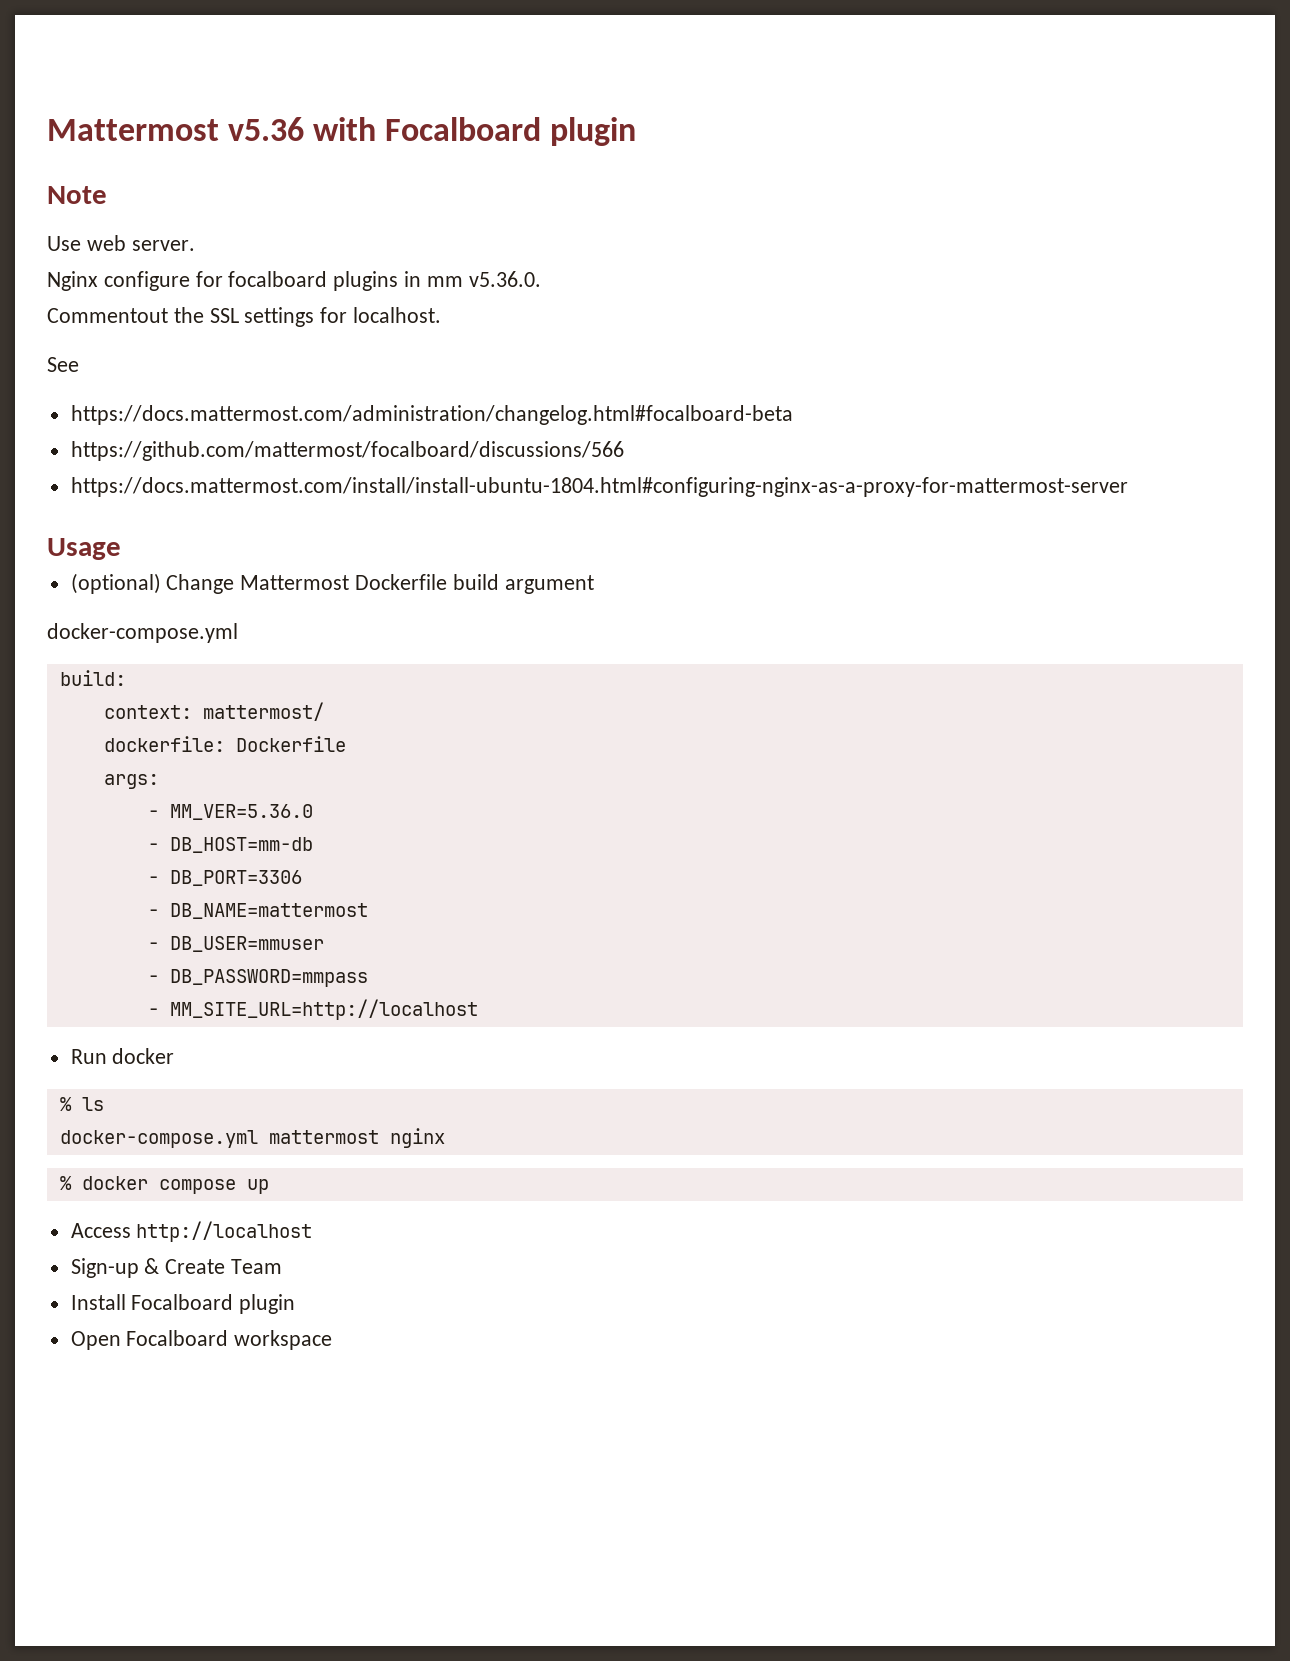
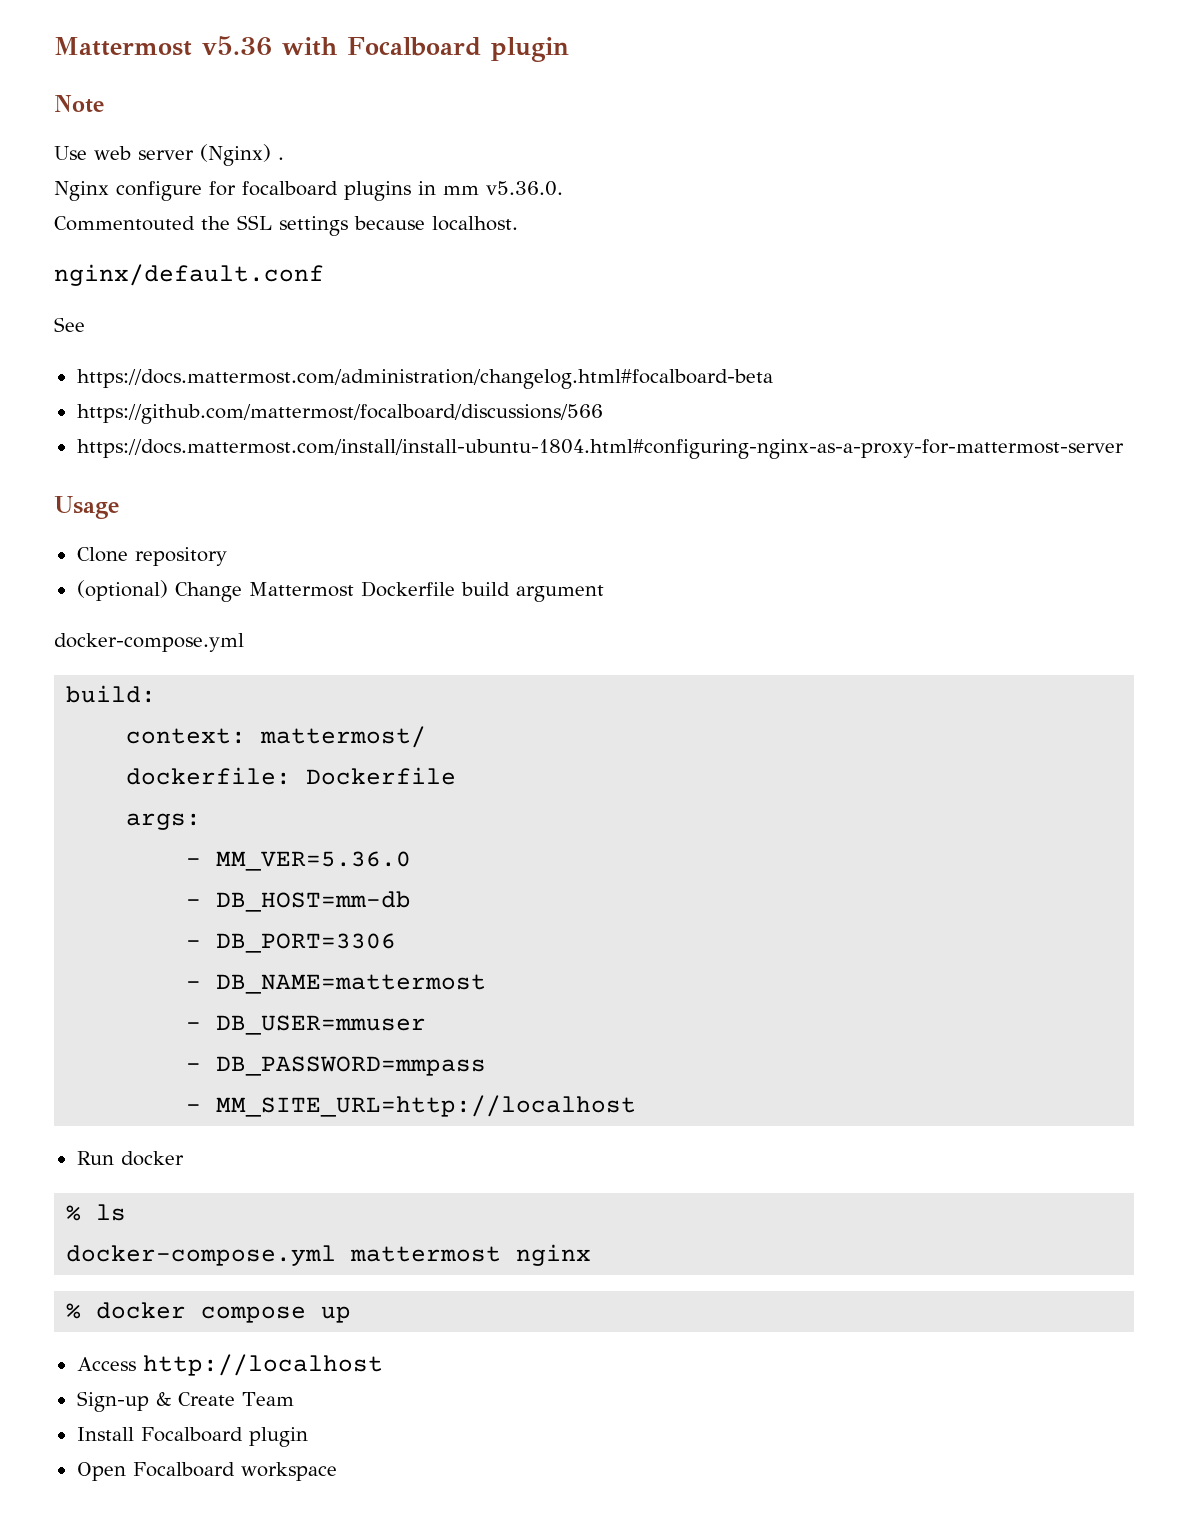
[131,240,195,251] server. -> [138,144,284,166] server (Nginx) .
[47,308,168,323] Commentout -> [54,216,195,231] Commentouted
[320,307,348,323] for -> [354,216,425,230] because
(442, 315) none -> [54,264,324,286] // nginx/default.conf
(121, 549) none -> [76,547,227,566] // Clone repository

